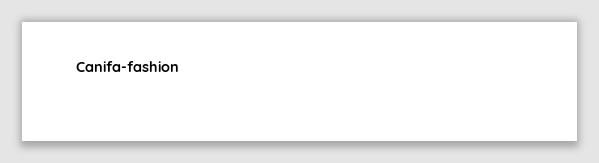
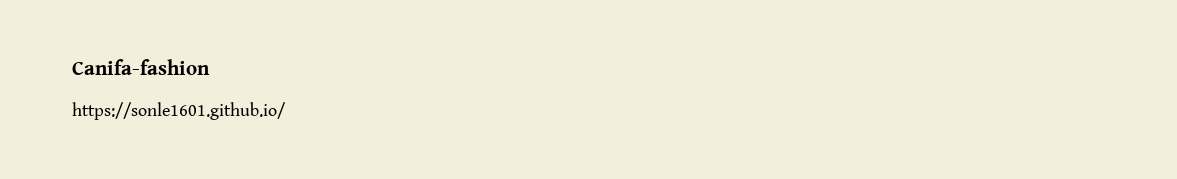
(179, 66) none -> [72,102,286,120] // https://sonle1601.github.io/

